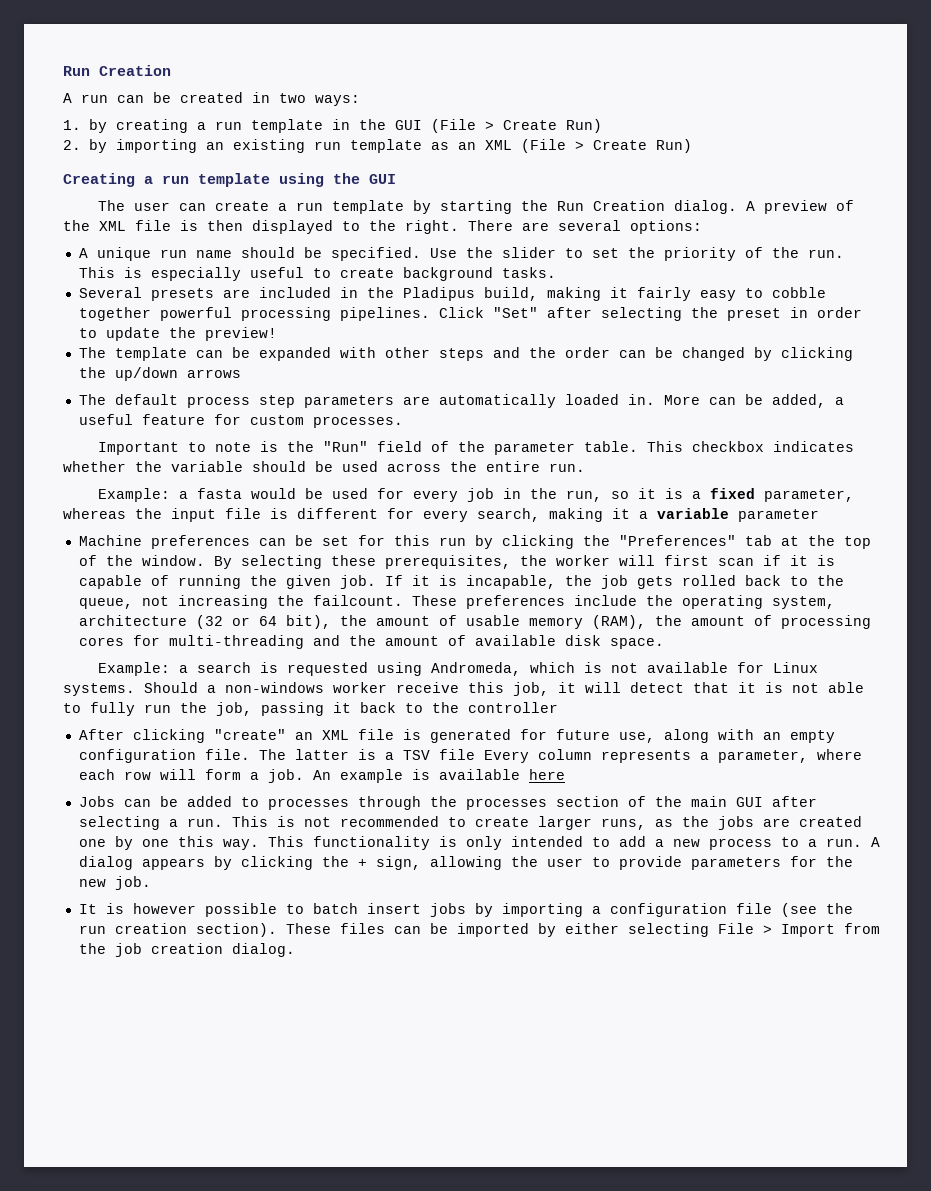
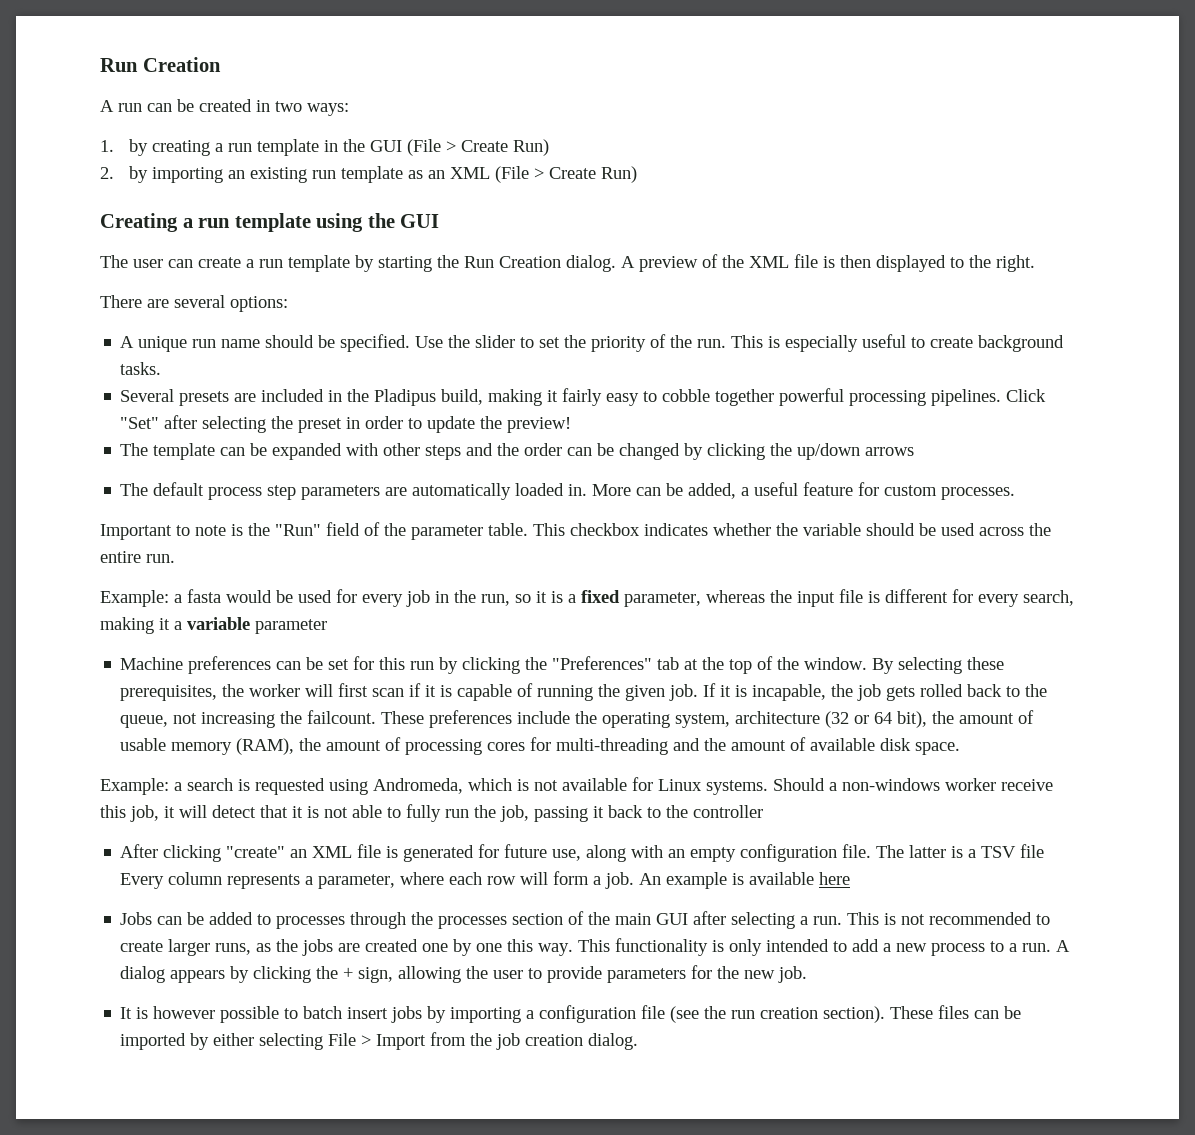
(459, 227) none -> (1035, 263) //

